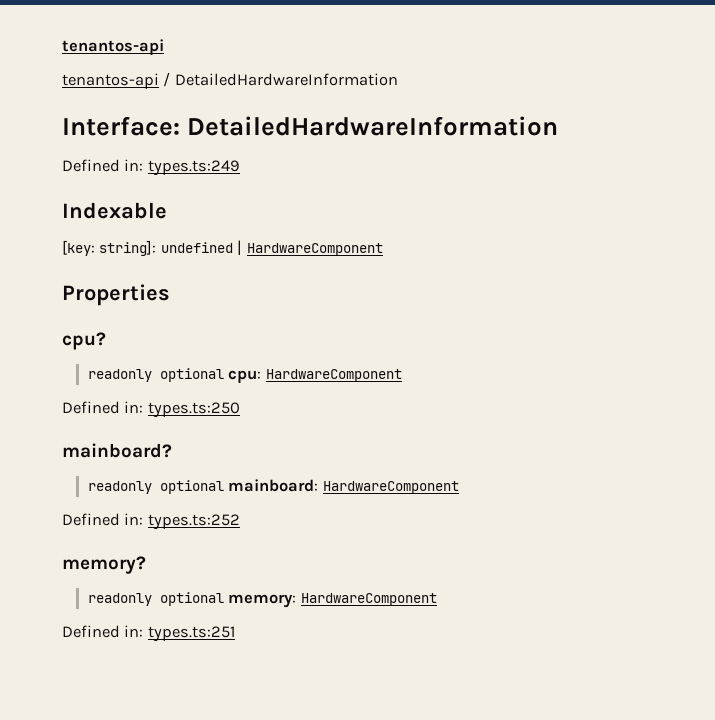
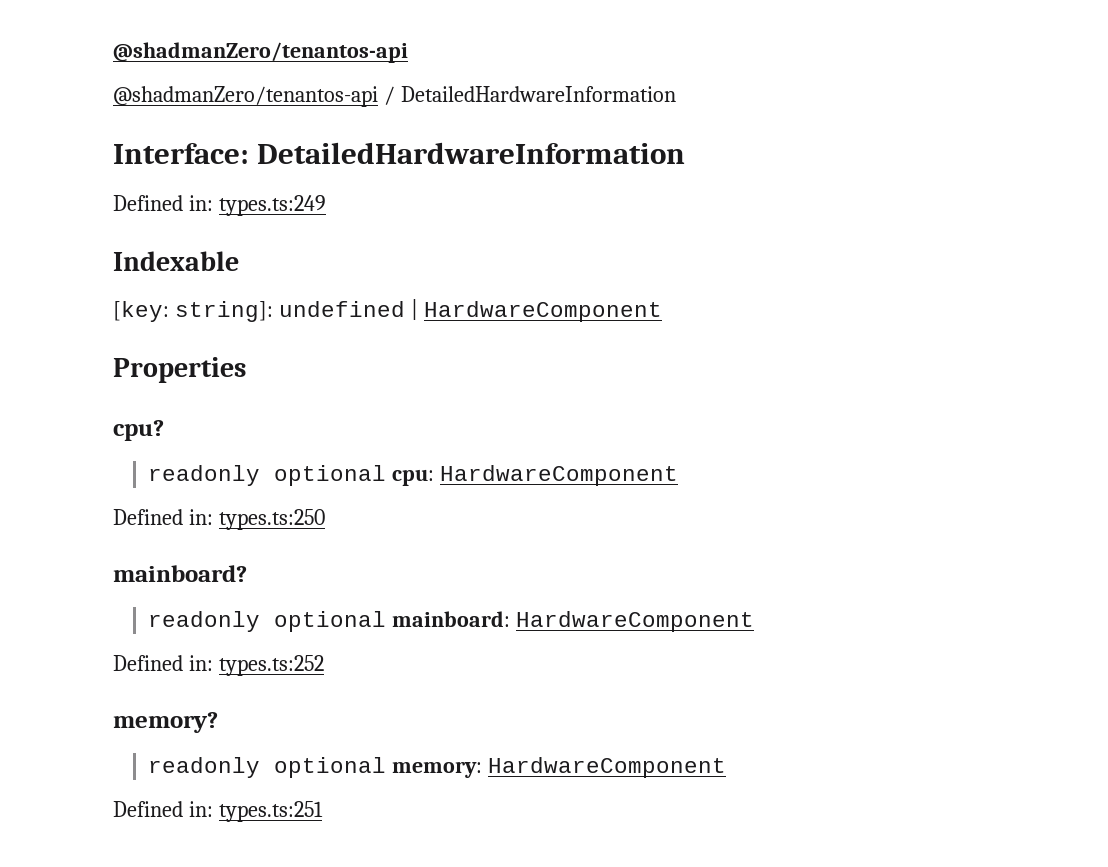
[62,39,164,55] [62,73,159,89] tenantos-api // tenantos-api -> [113,42,408,63] [113,86,378,107] @shadmanZero/tenantos-api // @shadmanZero/tenantos-api

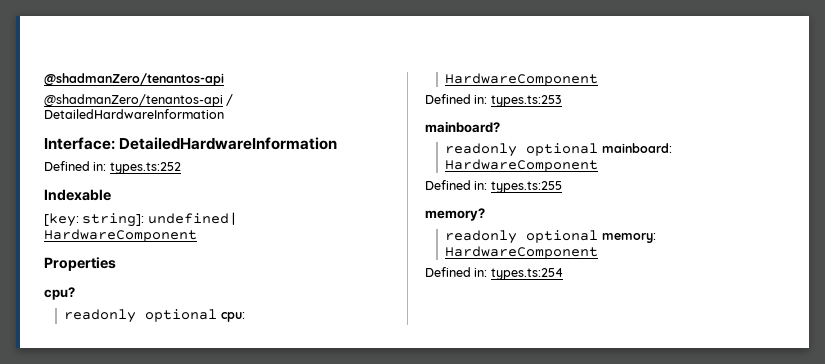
[218,195,326,216] types.ts:249 -> [109,162,181,174] types.ts:252
[218,509,325,530] types.ts:250 -> [490,95,562,107] types.ts:253
[218,655,324,676] types.ts:252 -> [490,181,562,193] types.ts:255
[218,801,323,822] types.ts:251 -> [490,268,563,280] types.ts:254

